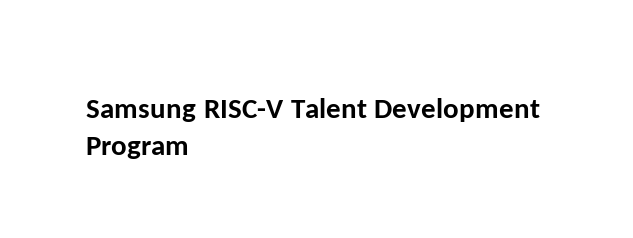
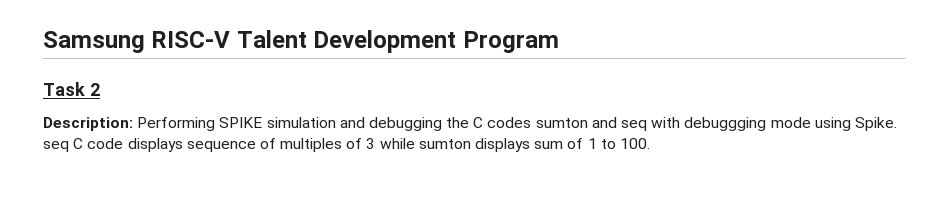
(189, 148) none -> [43,82,100,96] [43,117,897,131] [43,138,650,152] // Task 2 // Description: Performing SPIKE simulation and debugging the C codes sumton and seq with debuggging mode using Spike. seq C code displays sequence of multiples of 3 while sumton displays sum of 1 to 100.

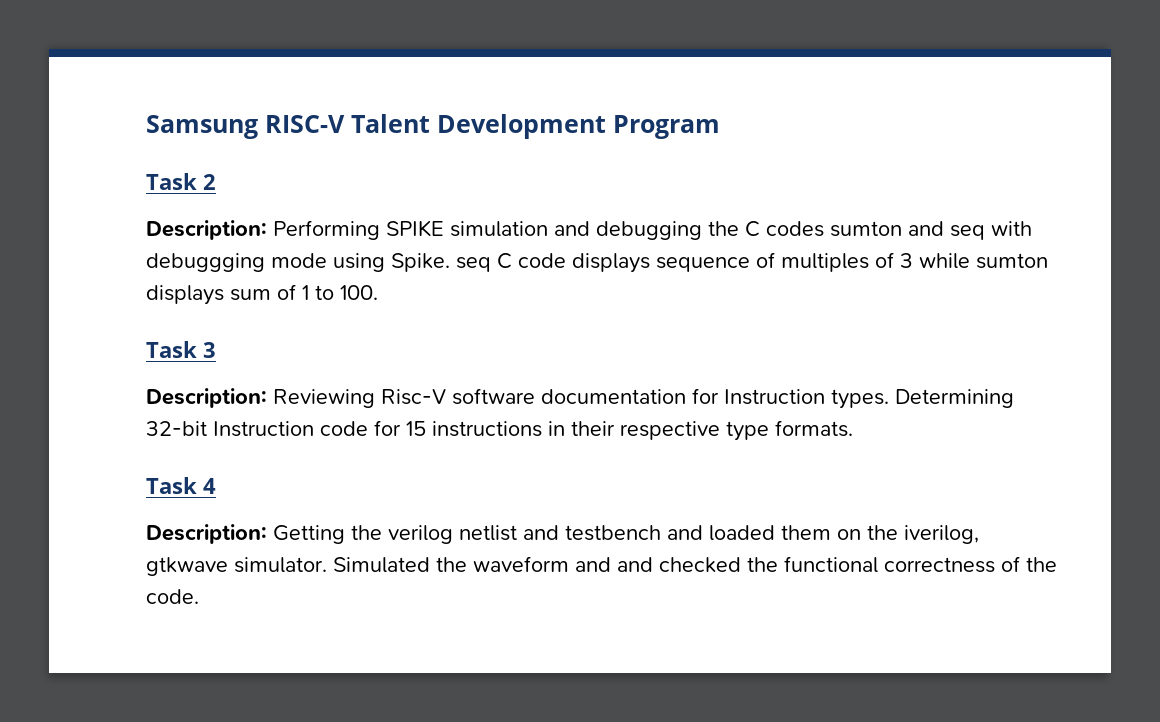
(650, 143) none -> [146,341,216,358] [146,388,1014,409] [146,420,853,441] [146,477,216,494] [146,524,979,544] [146,556,1057,576] [146,589,199,604] // Task 3 // Description: Reviewing Risc-V software documentation for Instruction types. Determining 32-bit Instruction code for 15 instructions in their respective type formats. // Task 4 // Description: Getting the verilog netlist and testbench and loaded them on the iverilog, gtkwave simulator. Simulated the waveform and and checked the functional correctness of the code.

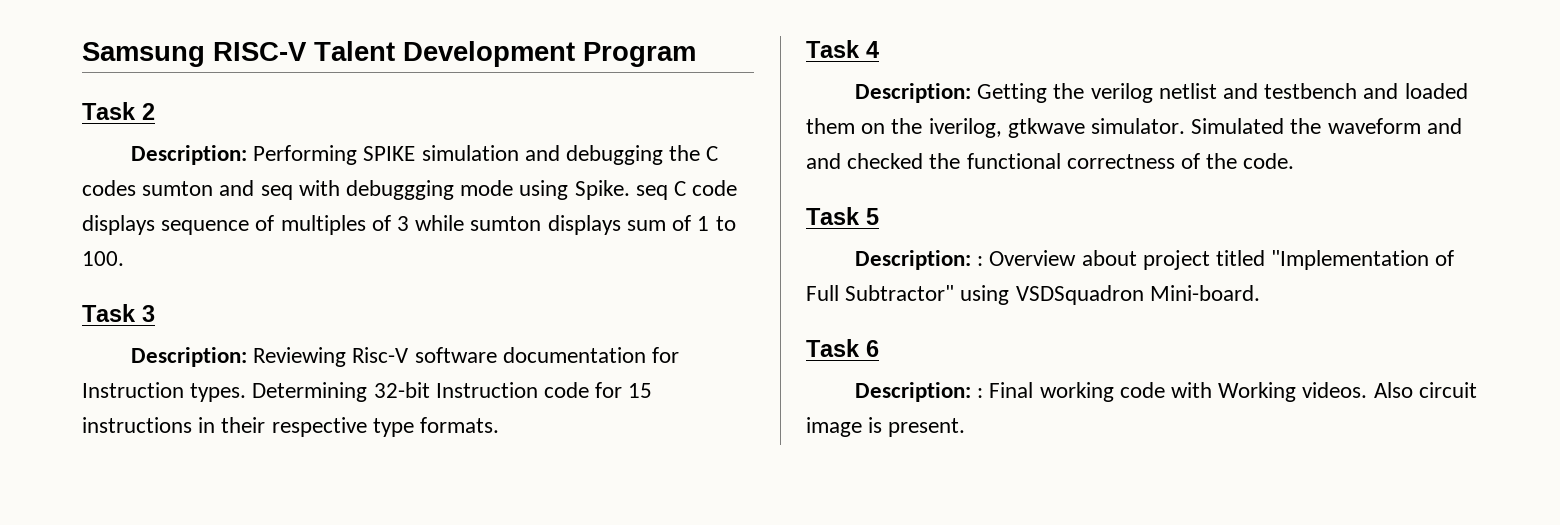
(199, 596) none -> [806,207,879,225] [854,250,1455,270] [806,285,1260,305] [806,339,879,357] [854,382,1477,402] [806,417,966,437] // Task 5 // Description: : Overview about project titled "Implementation of Full Subtractor" using VSDSquadron Mini-board. // Task 6 // Description: : Final working code with Working videos. Also circuit image is present.

